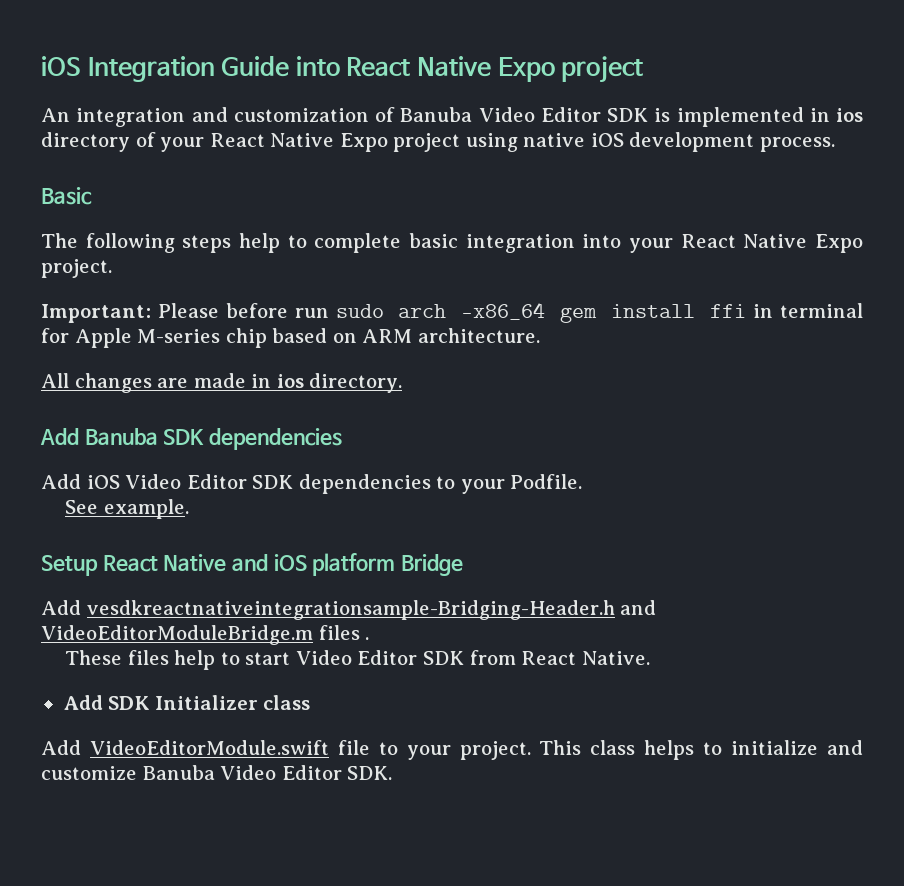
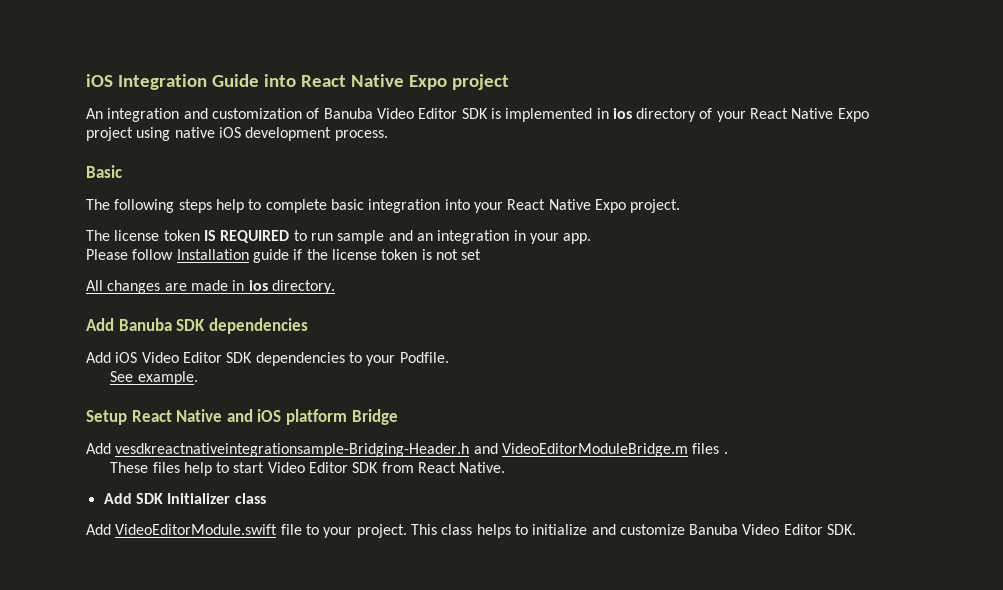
[41,302,863,323] [41,328,540,348] Important: Please before run sudo arch -x86_64 gem install ffi in terminal for Apple M-series chip based on ARM architecture. -> [86,230,592,244] [86,249,482,263] The license token IS REQUIRED to run sample and an integration in your app. // Please follow Installation guide if the license token is not set

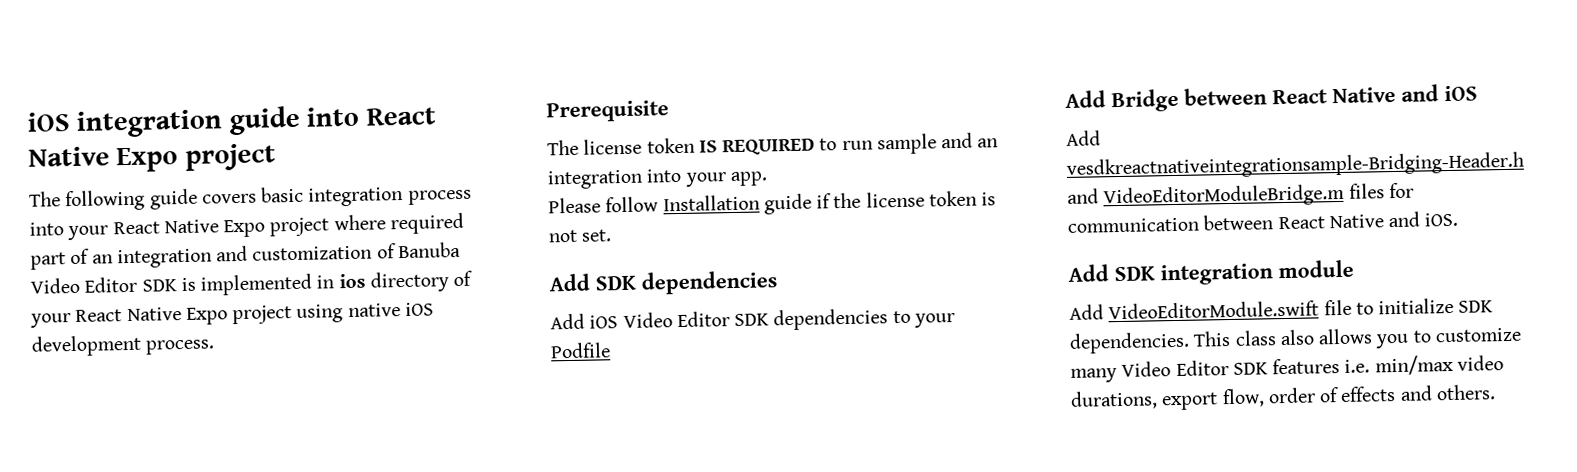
[86,74,259,90] iOS Integration Guide -> [27,105,301,138] iOS integration guide
[86,108,103,119] An -> [29,186,472,212] [29,212,464,241] [30,248,113,270] The following guide covers basic integration process into your React Native Expo project where required part of an
[86,165,122,178] [86,199,681,213] Basic // The following steps help to complete basic integration into your React Native Expo project. -> [546,100,669,123] Prerequisite
[513,230,526,241] in -> [646,168,683,183] into
[461,249,482,260] [86,280,335,294] [86,318,172,331] set // All changes are made in ios directory. // Add Banuba -> [581,229,613,242] [549,273,590,292] set. // Add
[399,352,449,363] [110,371,198,385] [86,410,127,425] Podfile. // See example. // Setup -> [550,342,611,359] [1065,87,1267,113] Podfile // Add Bridge between
[285,409,398,425] platform Bridge -> (1478, 93) none
[723,452,728,454] [110,462,506,476] [103,493,266,504] . // These files help to start Video Editor SDK from React Native. // Add SDK Initializer class -> [1388,182,1414,199] [1067,211,1459,233] [1068,259,1354,286] for communication between React Native and iOS. // Add SDK integration module
[323,524,857,538] your project. This class helps to initialize and customize Banuba Video Editor SDK. -> [1378,297,1494,315] [1069,327,1522,354] [1070,354,1504,383] [1070,384,1496,411] initialize SDK dependencies. This class also allows you to customize many Video Editor SDK features i.e. min/max video durations, export flow, order of effects and others.

